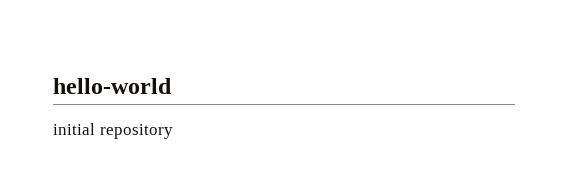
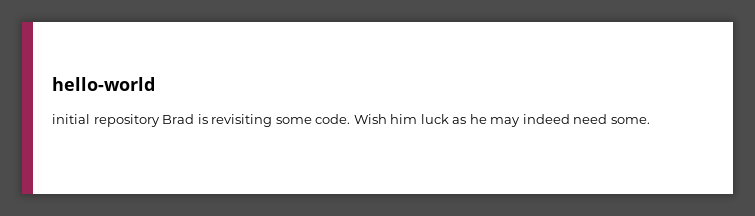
(173, 131) none -> [162,114,650,127] Brad is revisiting some code. Wish him luck as he may indeed need some.

